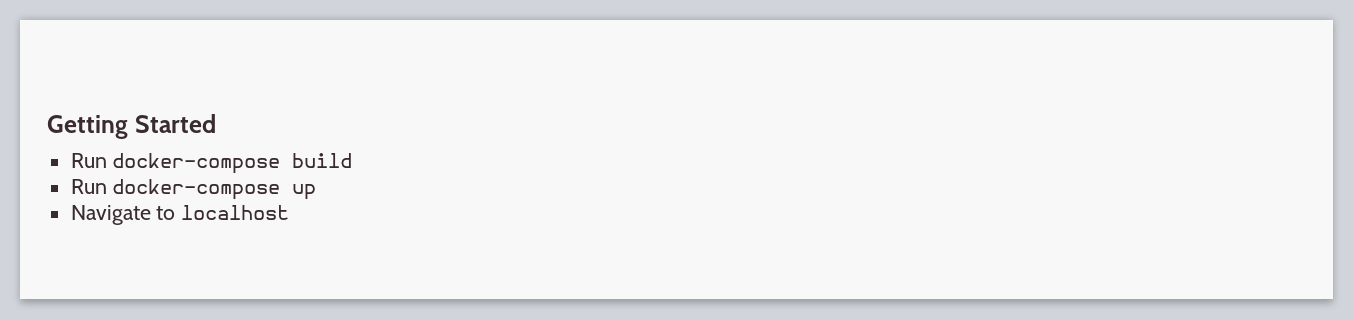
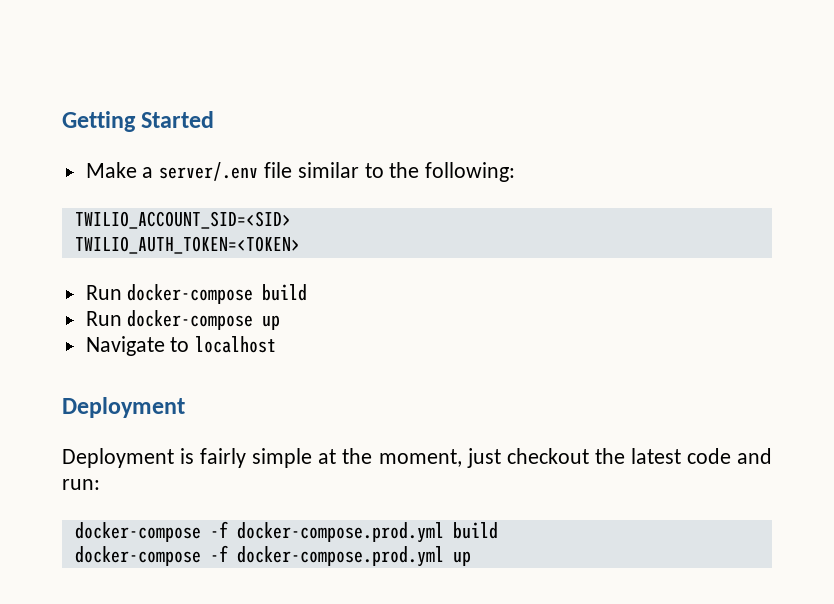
(216, 123) none -> [85,162,516,182] [74,211,291,229] [74,236,300,254] // Make a server/.env file similar to the following: // TWILIO_ACCOUNT_SID=<SID> // TWILIO_AUTH_TOKEN=<TOKEN>
(290, 212) none -> [62,397,185,418] [62,448,773,468] [62,479,100,490] [74,521,498,543] [74,545,471,567] // Deployment // Deployment is fairly simple at the moment, just checkout the latest code and run: // docker-compose -f docker-compose.prod.yml build // docker-compose -f docker-compose.prod.yml up

